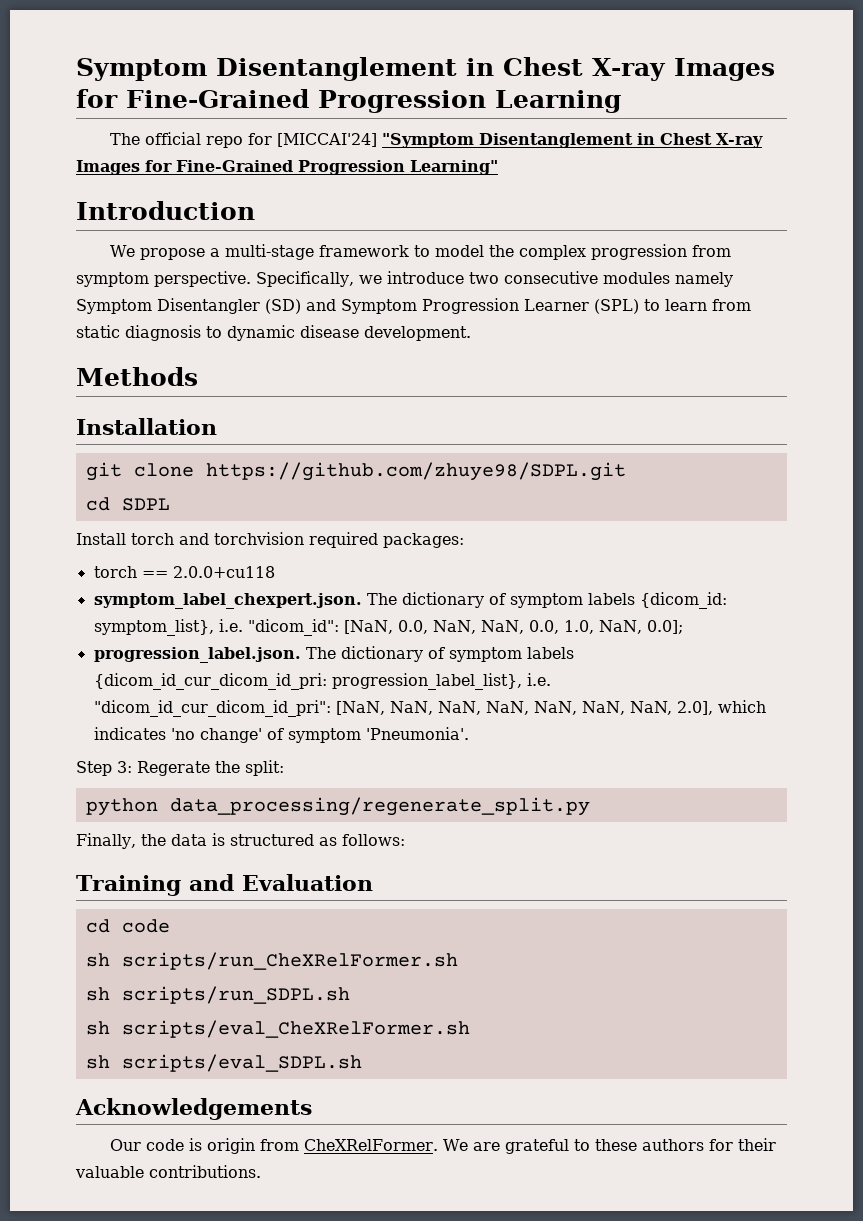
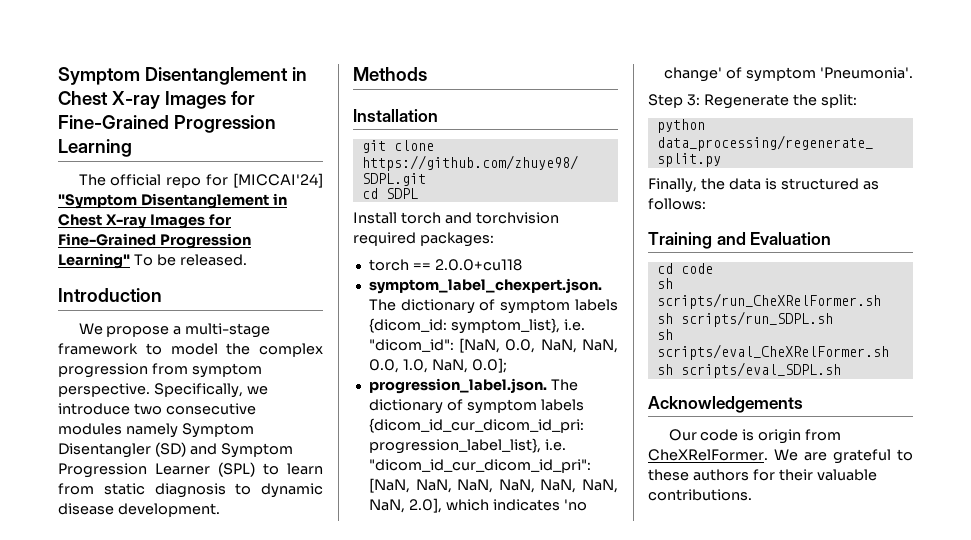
(498, 167) none -> [133,254,247,266] To be released.
[137,761,210,776] Regerate -> [703,94,789,109] Regenerate

